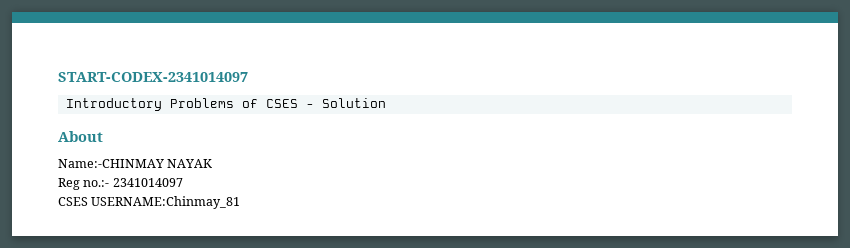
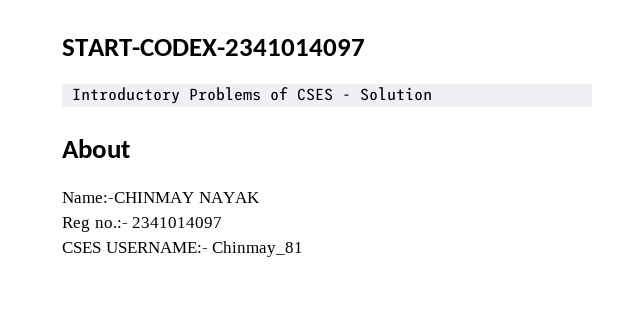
[91,196,241,209] USERNAME:Chinmay_81 -> [105,241,304,257] USERNAME:- Chinmay_81

